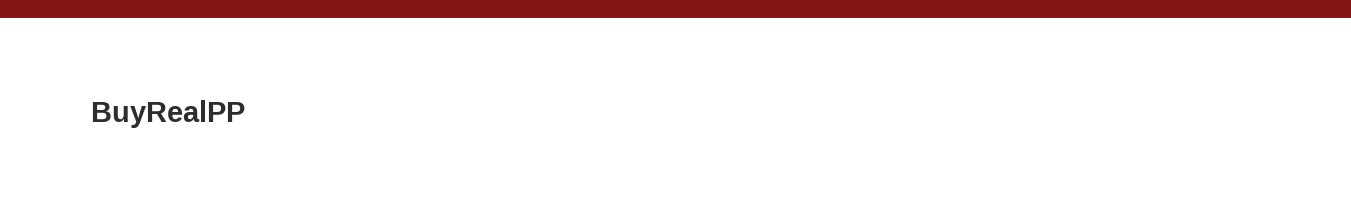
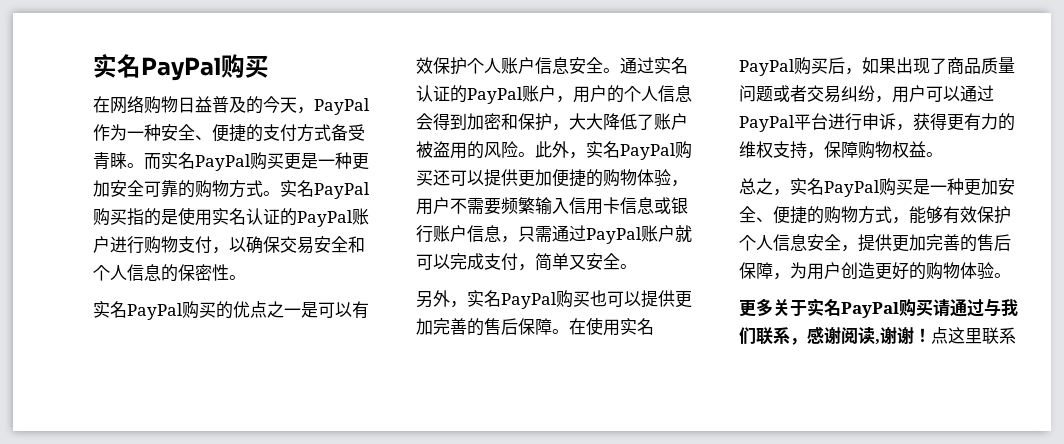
[91,100,245,128] BuyRealPP -> [93,54,269,81] [93,96,370,115] [93,124,365,142] [93,152,369,171] [93,180,370,199] [93,207,369,227] [93,236,365,254] [93,264,246,282] [93,301,369,320] [416,57,688,75] [416,85,692,104] [416,113,688,131] [416,141,692,160] [416,169,688,187] [416,197,688,215] [416,225,692,244] [416,253,637,271] [416,290,692,309] [416,317,654,336] [739,57,1015,76] [739,85,994,103] [739,113,1015,132] [739,141,943,159] [739,178,1015,197] [739,206,1011,224] [739,234,1011,252] [739,262,1011,280] [739,298,1018,318] [739,326,1016,345] 实名PayPal购买 // 在网络购物日益普及的今天，PayPal作为一种安全、便捷的支付方式备受青睐。而实名PayPal购买更是一种更加安全可靠的购物方式。实名PayPal购买指的是使用实名认证的PayPal账户进行购物支付，以确保交易安全和个人信息的保密性。 // 实名PayPal购买的优点之一是可以有效保护个人账户信息安全。通过实名认证的PayPal账户，用户的个人信息会得到加密和保护，大大降低了账户被盗用的风险。此外，实名PayPal购买还可以提供更加便捷的购物体验，用户不需要频繁输入信用卡信息或银行账户信息，只需通过PayPal账户就可以完成支付，简单又安全。 // 另外，实名PayPal购买也可以提供更加完善的售后保障。在使用实名PayPal购买后，如果出现了商品质量问题或者交易纠纷，用户可以通过PayPal平台进行申诉，获得更有力的维权支持，保障购物权益。 // 总之，实名PayPal购买是一种更加安全、便捷的购物方式，能够有效保护个人信息安全，提供更加完善的售后保障，为用户创造更好的购物体验。 // 更多关于实名PayPal购买请通过与我们联系，感谢阅读,谢谢！点这里联系

